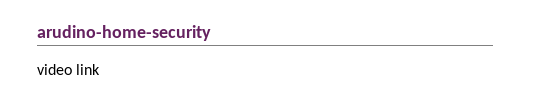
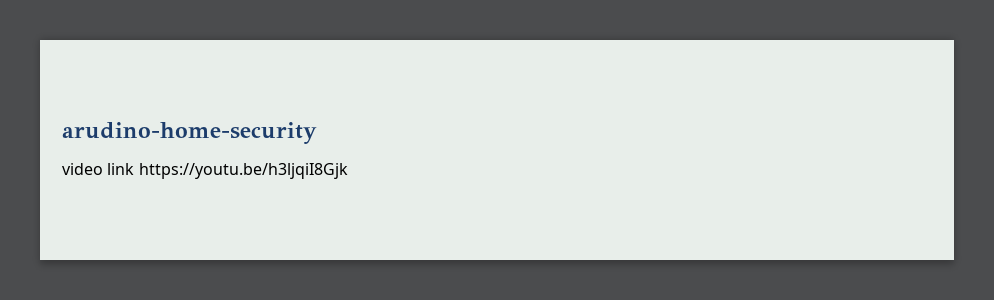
(101, 69) none -> [138,163,348,179] https://youtu.be/h3ljqiI8Gjk

